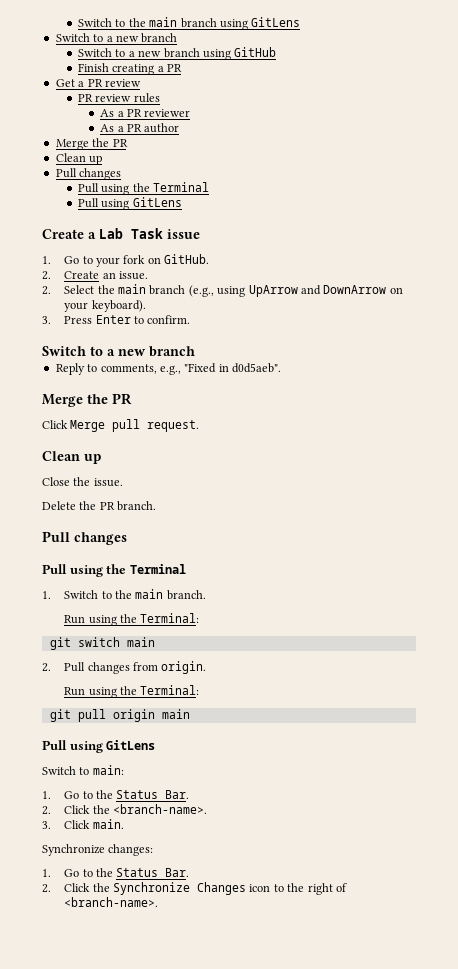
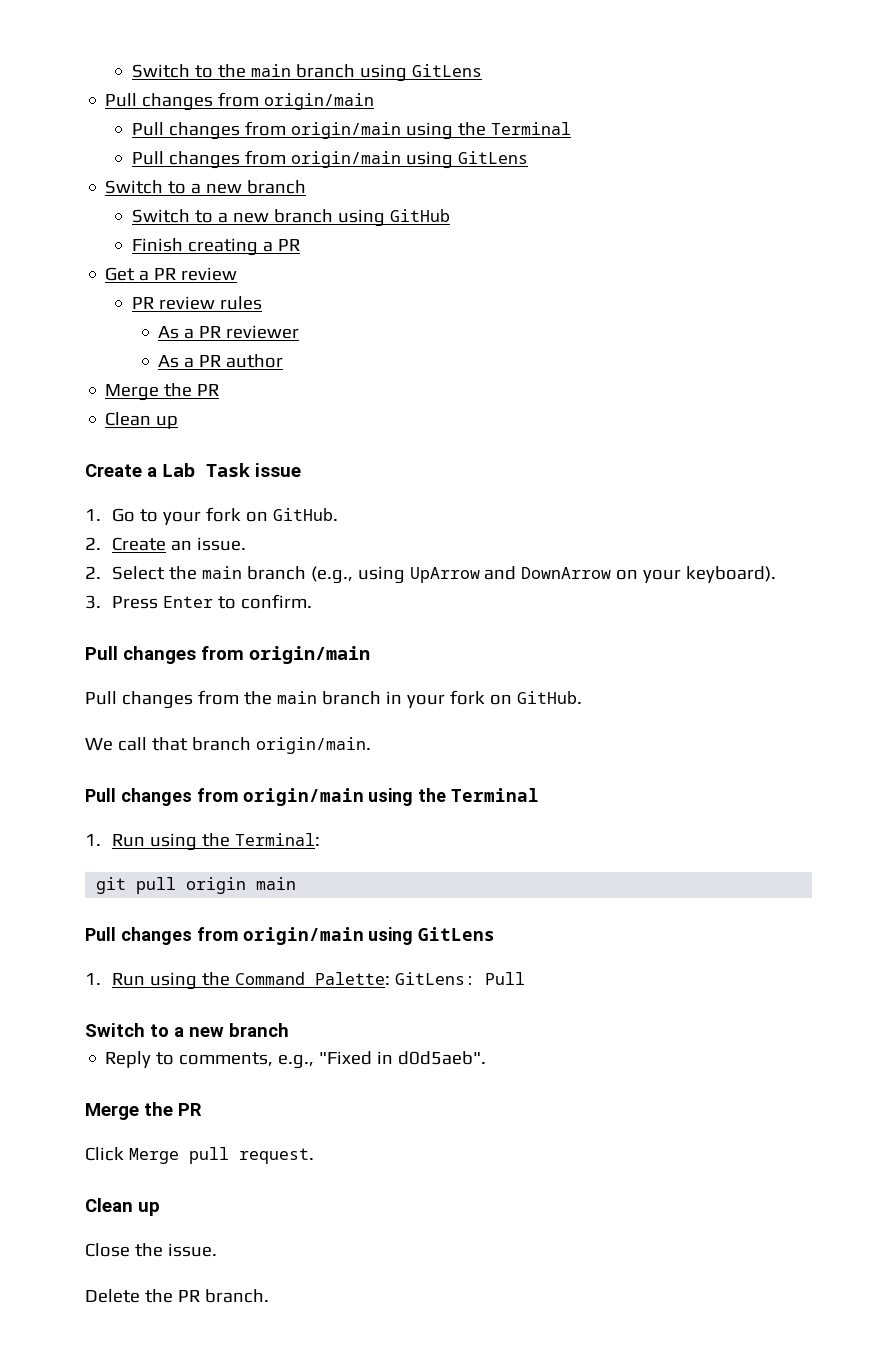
(301, 22) none -> [105,92,375,111] [131,121,571,140] [131,150,528,169] // Pull changes from origin/main // Pull changes from origin/main using the Terminal // Pull changes from origin/main using GitLens
[55,168,122,180] [78,182,210,195] [78,197,182,210] // Pull changes // Pull using the Terminal // Pull using GitLens -> (179, 422) none
(191, 319) none -> [85,646,370,664] [85,690,582,709] [85,737,371,754] [85,788,540,806] [85,833,320,851] [96,877,297,894] [85,927,496,945] [85,972,525,990] // Pull changes from origin/main // Pull changes from the main branch in your fork on GitHub. // We call that branch origin/main. // Pull changes from origin/main using the Terminal // 1. Run using the Terminal: // git pull origin main // Pull changes from origin/main using GitLens // 1. Run using the Command Palette: GitLens: Pull
[42,531,127,545] [42,564,186,577] [42,589,206,600] [64,613,200,626] [49,637,155,650] [42,661,207,674] [64,685,200,698] [49,709,190,722] [42,740,156,753] [42,765,124,775] [42,790,190,799] [42,804,208,815] [42,819,124,829] [42,844,154,856] [42,868,190,877] [42,882,347,895] [64,897,159,907] // Pull changes // Pull using the Terminal // 1. Switch to the main branch. // Run using the Terminal: // git switch main // 2. Pull changes from origin. // Run using the Terminal: // git pull origin main // Pull using GitLens // Switch to main: // 1. Go to the Status Bar. // 2. Click the <branch-name>. // 3. Click main. // Synchronize changes: // 1. Go to the Status Bar. // 2. Click the Synchronize Changes icon to the right of <branch-name>. -> (269, 1296) none

